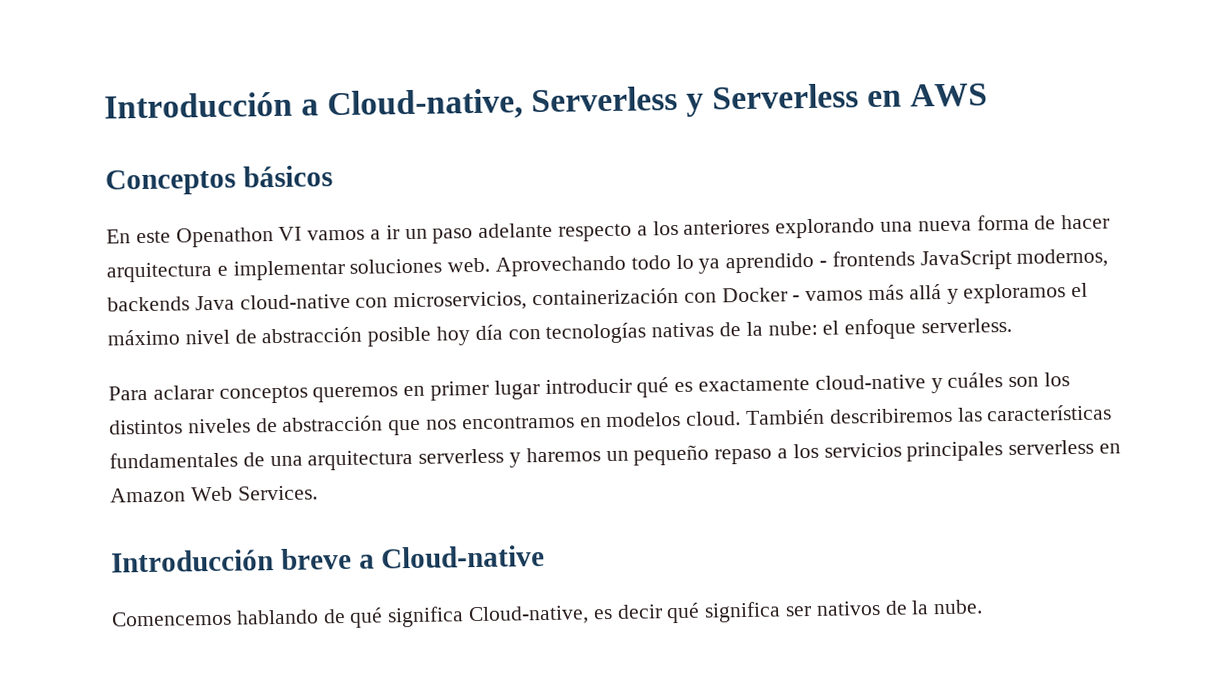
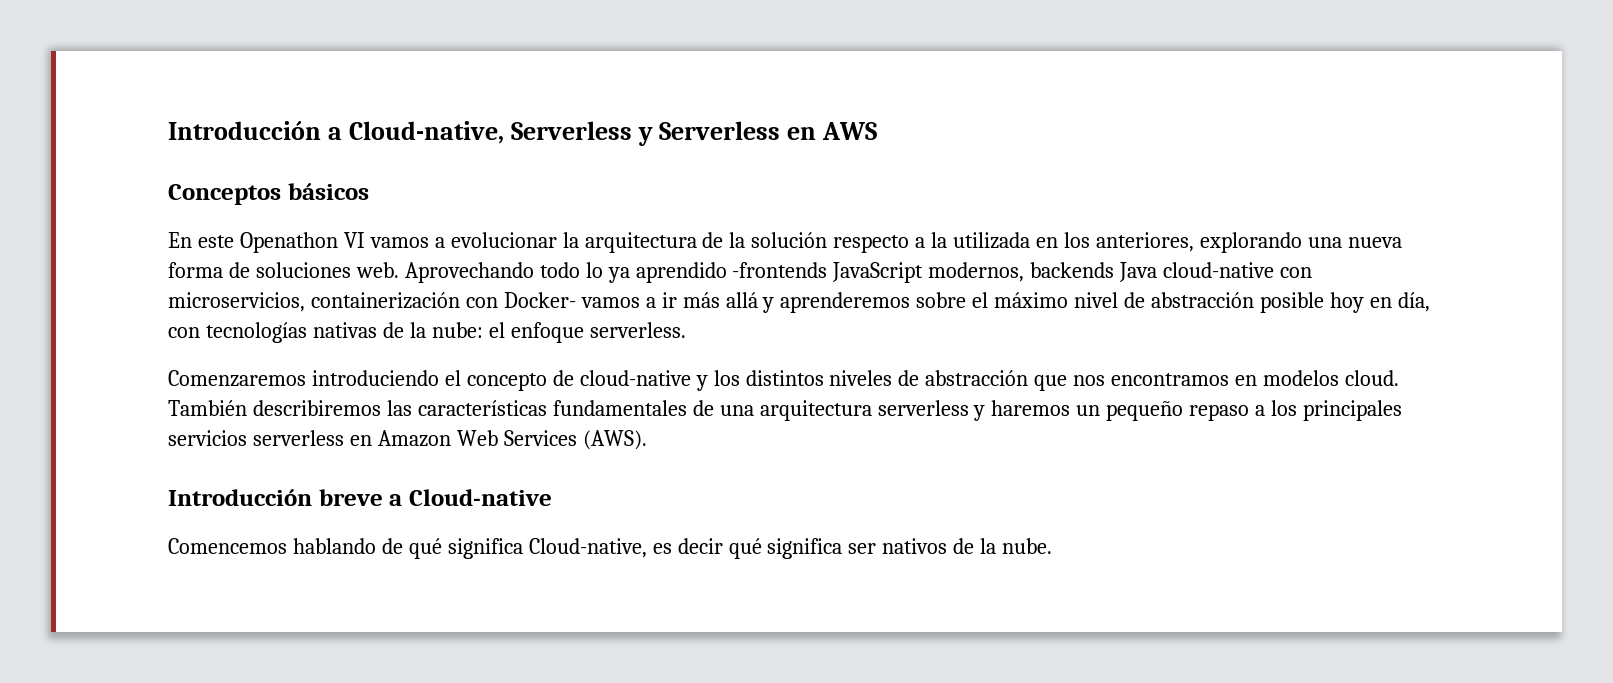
[385,219,771,244] ir un paso adelante respecto a los anteriores -> [450,232,1194,253] evolucionar la arquitectura de la solución respecto a la utilizada en los anteriores,
[1061,214,1111,230] [106,259,345,283] hacer arquitectura e implementar -> (250, 270) none
[819,250,915,267] - frontends -> [732,262,828,278] -frontends
[721,287,864,303] Docker - vamos -> [503,292,677,308] Docker- vamos a ir
[963,283,1067,304] exploramos -> [780,292,967,313] aprenderemos sobre
[474,324,503,341] día -> [1369,292,1430,312] en día,
[108,372,1040,404] Para aclarar conceptos queremos en primer lugar introducir qué es exactamente cloud-native y cuáles son -> [168,370,708,391] Comenzaremos introduciendo el concepto de cloud-native y
[823,441,1004,462] servicios principales -> [1303,400,1403,421] [168,430,247,446] principales servicios
[237,485,318,501] Services. -> [503,430,647,450] Services (AWS).

